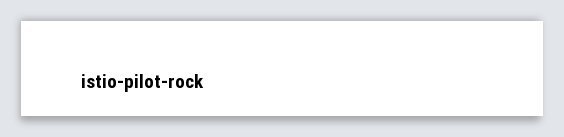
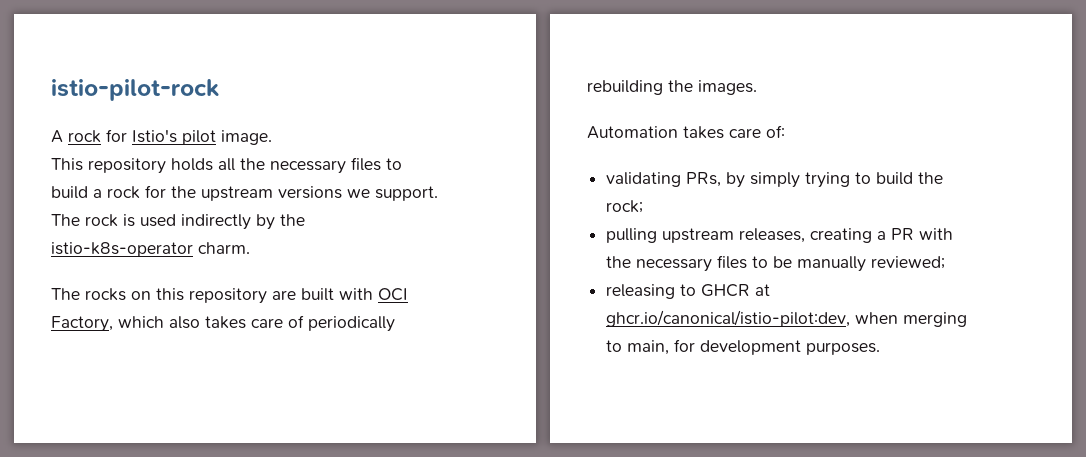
(204, 83) none -> [51,129,272,145] [51,157,402,174] [51,185,438,201] [51,214,305,230] [51,242,250,257] [51,288,408,304] [51,315,395,332] [587,80,757,95] [587,125,785,139] [606,172,944,188] [606,200,644,213] [606,228,954,243] [606,255,946,272] [606,284,771,299] [606,310,968,327] [606,339,881,355] // A rock for Istio's pilot image. // This repository holds all the necessary files to build a rock for the upstream versions we support. The rock is used indirectly by the istio-k8s-operator charm. // The rocks on this repository are built with OCI Factory, which also takes care of periodically rebuilding the images. // Automation takes care of: // validating PRs, by simply trying to build the rock; // pulling upstream releases, creating a PR with the necessary files to be manually reviewed; // releasing to GHCR at ghcr.io/canonical/istio-pilot:dev, when merging to main, for development purposes.

